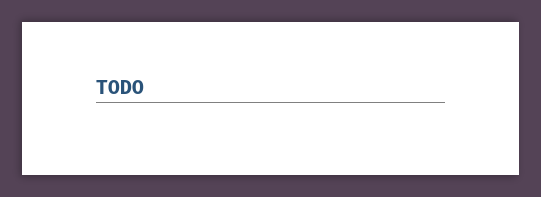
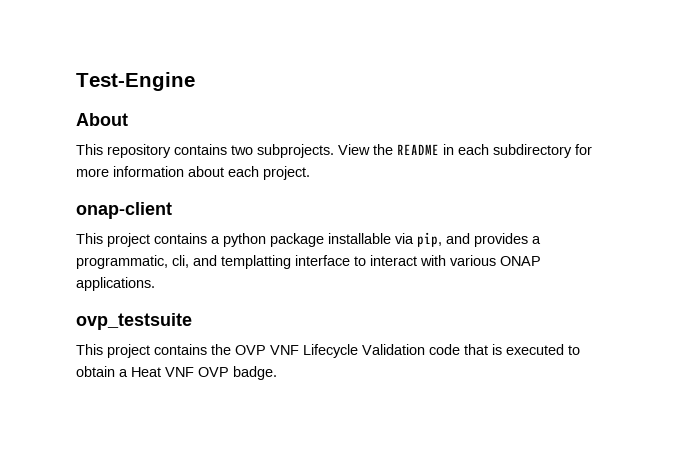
[96,80,144,94] TODO -> [76,72,195,91] [76,113,128,126] [76,144,592,158] [76,166,310,180] [76,202,172,219] [76,232,541,247] [76,255,541,269] [76,277,155,291] [76,313,192,330] [76,344,580,358] [76,366,277,380] Test-Engine // About // This repository contains two subprojects. View the README in each subdirectory for more information about each project. // onap-client // This project contains a python package installable via pip, and provides a programmatic, cli, and templatting interface to interact with various ONAP applications. // ovp_testsuite // This project contains the OVP VNF Lifecycle Validation code that is executed to obtain a Heat VNF OVP badge.

